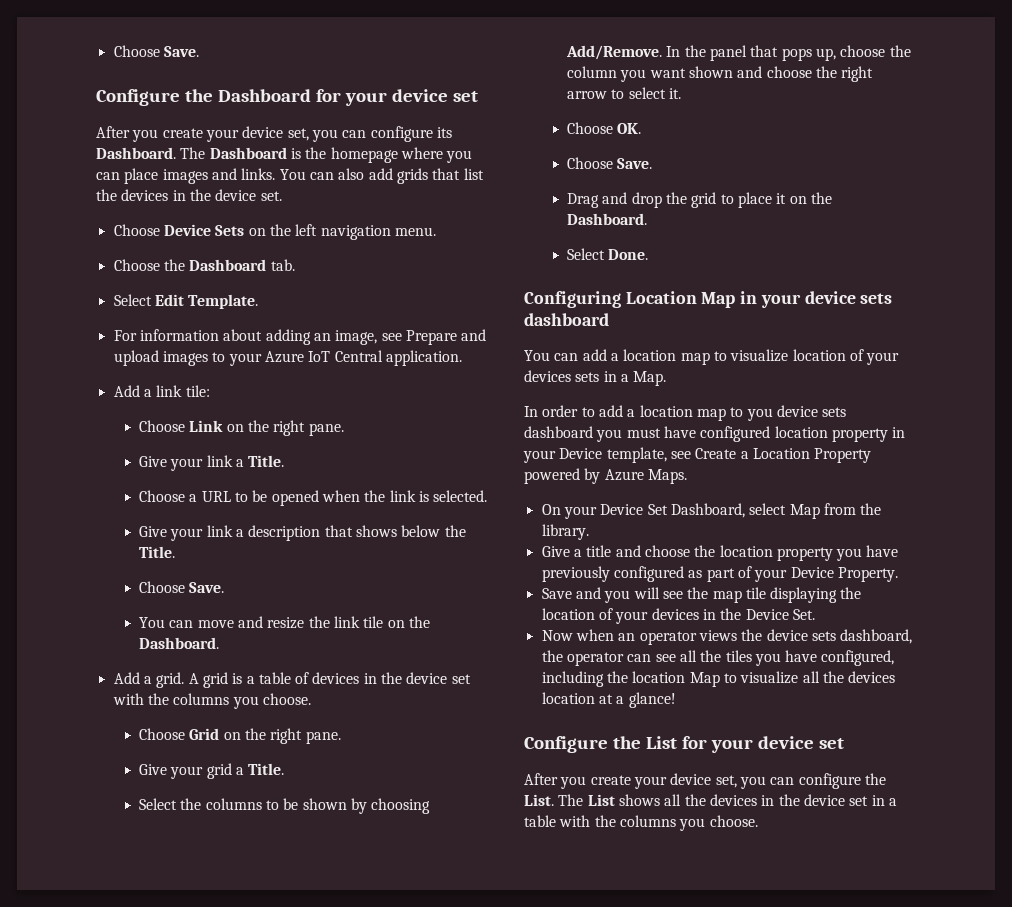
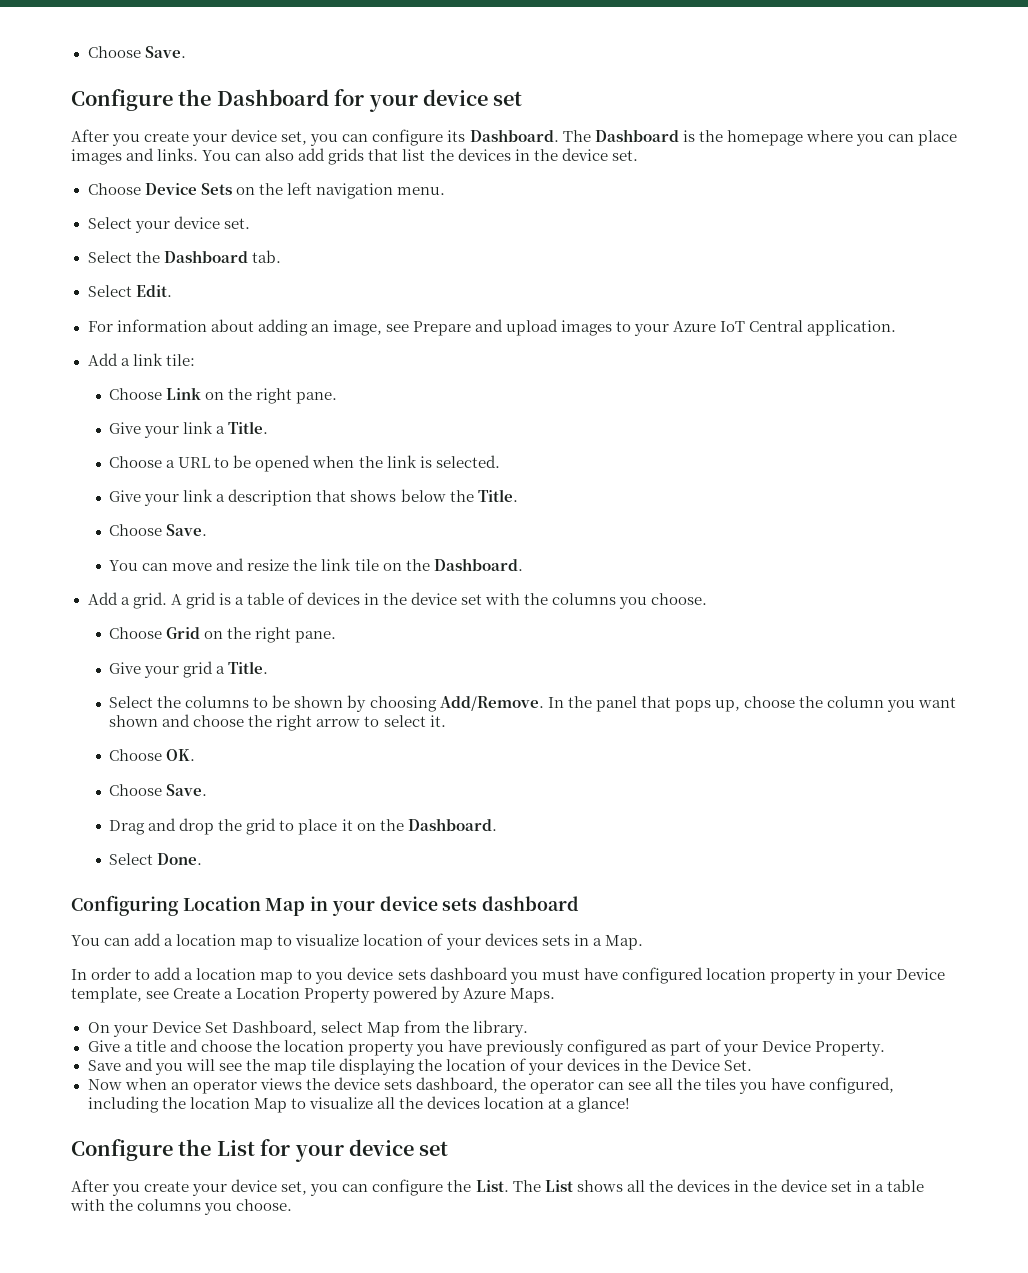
[113,259,160,271] Choose -> [87,216,250,233] [87,251,132,263] Select your device set. // Select
[154,294,259,309] Edit Template. -> [135,285,172,297] Edit.

